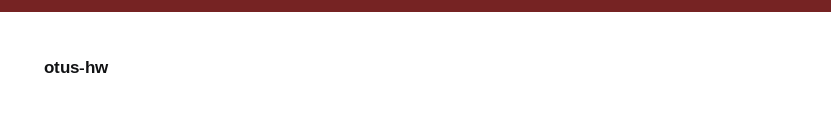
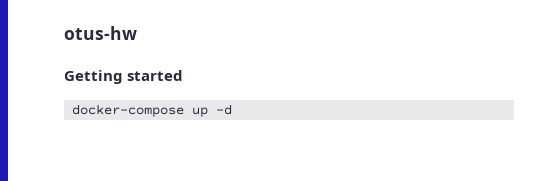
(109, 67) none -> [64,70,184,84] [71,104,232,117] // Getting started // docker-compose up -d

